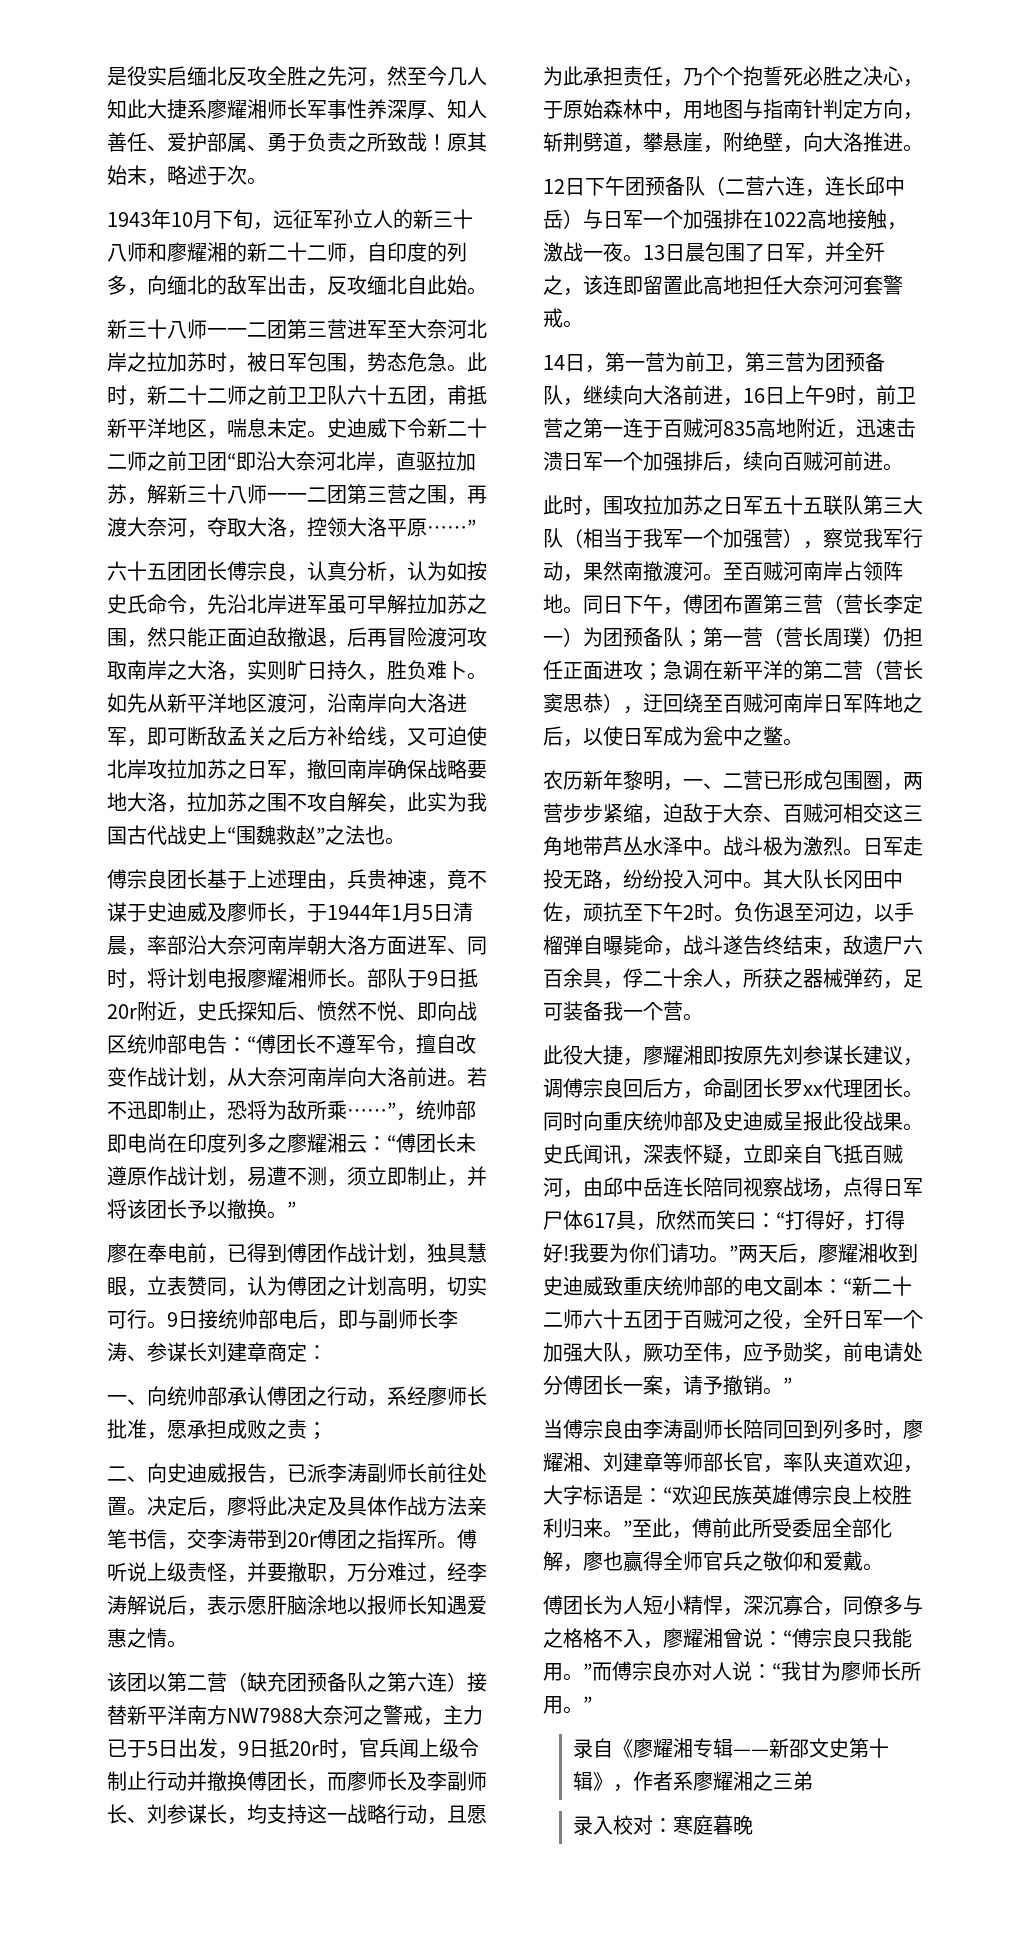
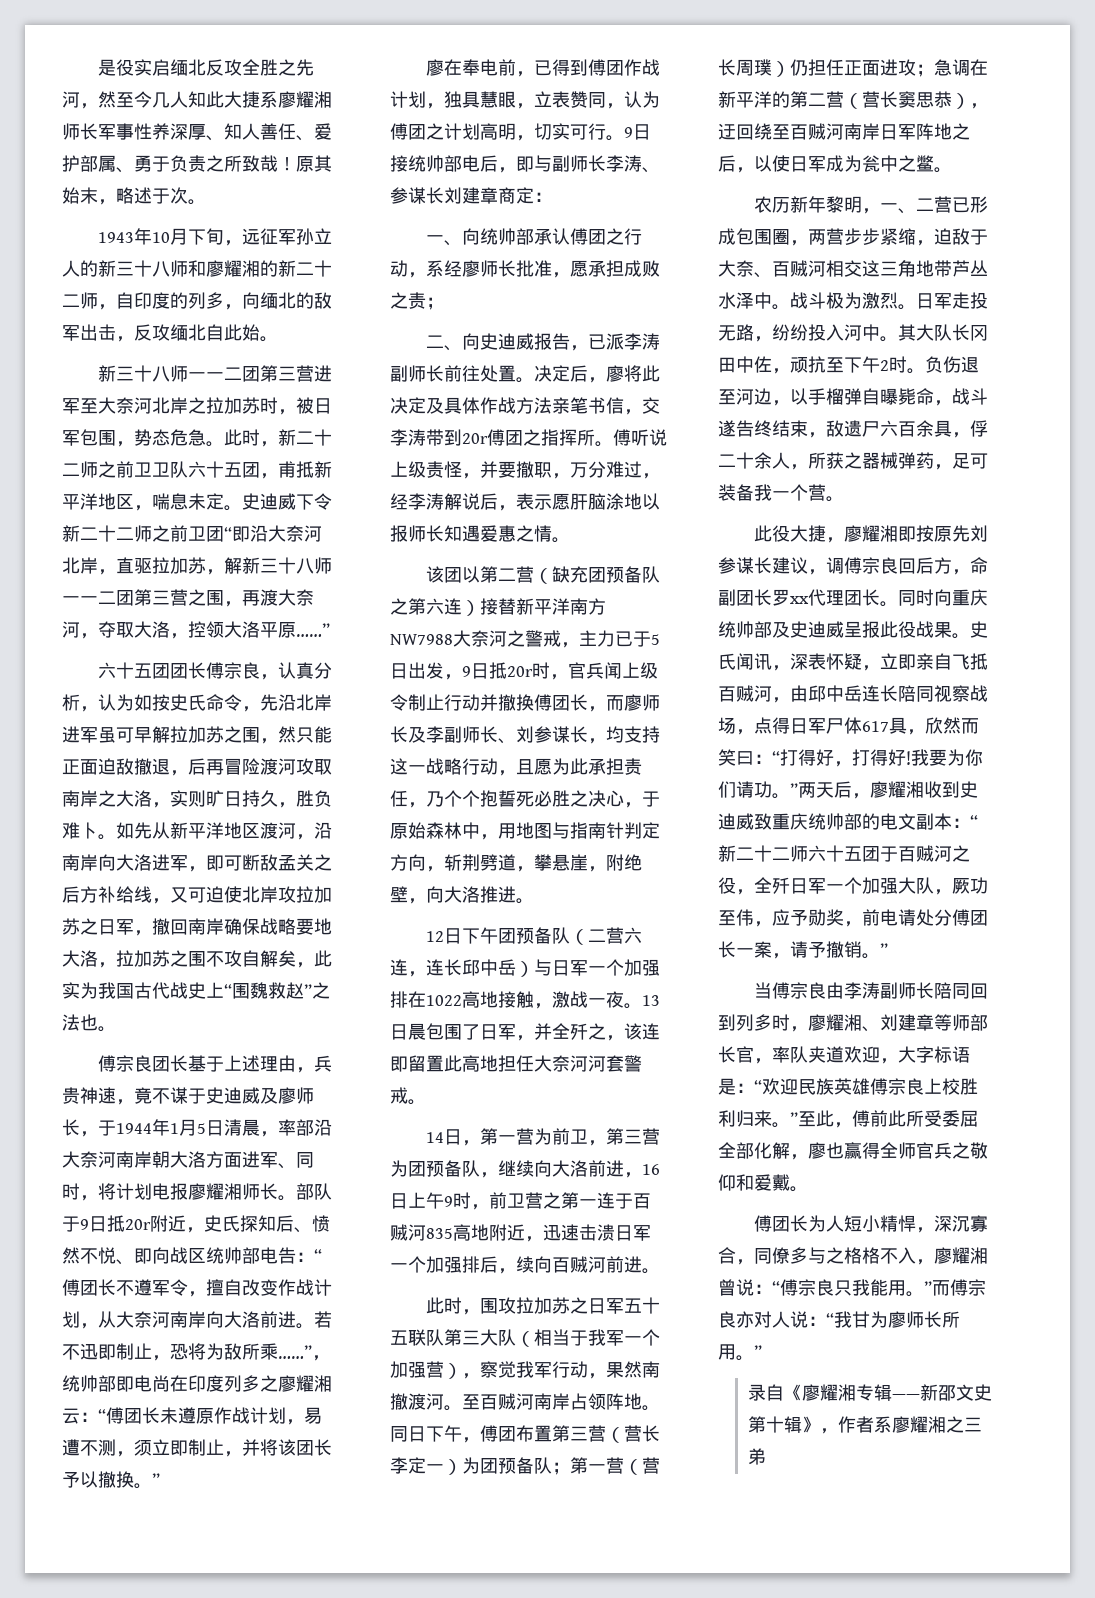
[573,1815,754,1835] // 录入校对：寒庭暮晚 -> (766, 1456) none

